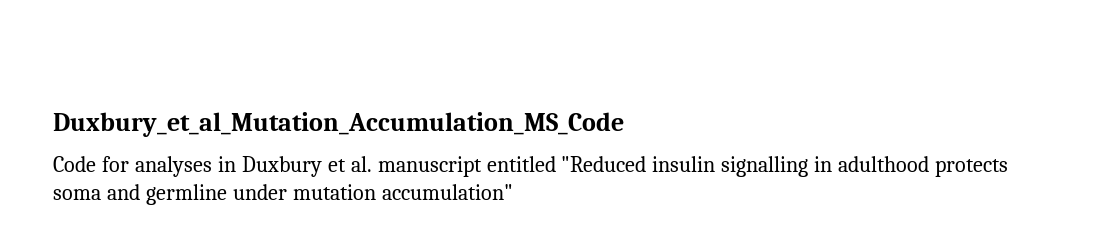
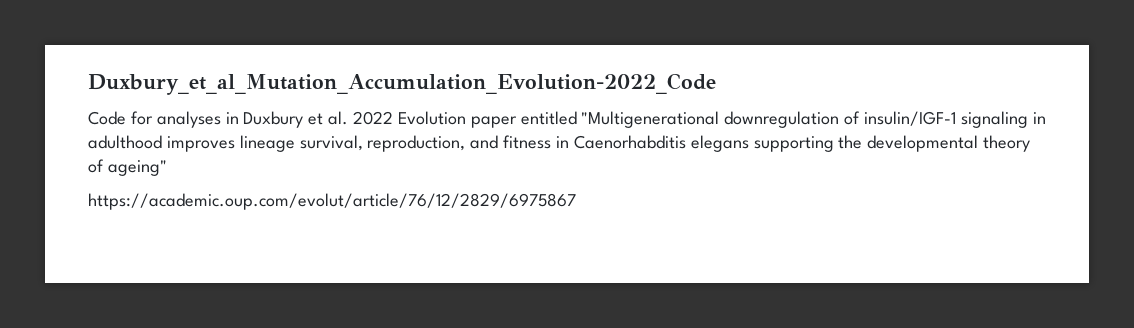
[53,112,624,137] Duxbury_et_al_Mutation_Accumulation_MS_Code -> [88,73,716,95] Duxbury_et_al_Mutation_Accumulation_Evolution-2022_Code
[377,156,1009,177] [53,184,513,205] manuscript entitled "Reduced insulin signalling in adulthood protects soma and germline under mutation accumulation" -> [353,111,1046,128] [88,135,1031,152] [88,159,167,176] [88,193,576,210] 2022 Evolution paper entitled "Multigenerational downregulation of insulin/IGF-1 signaling in adulthood improves lineage survival, reproduction, and fitness in Caenorhabditis elegans supporting the developmental theory of ageing" // https://academic.oup.com/evolut/article/76/12/2829/6975867

